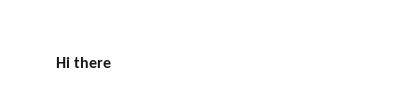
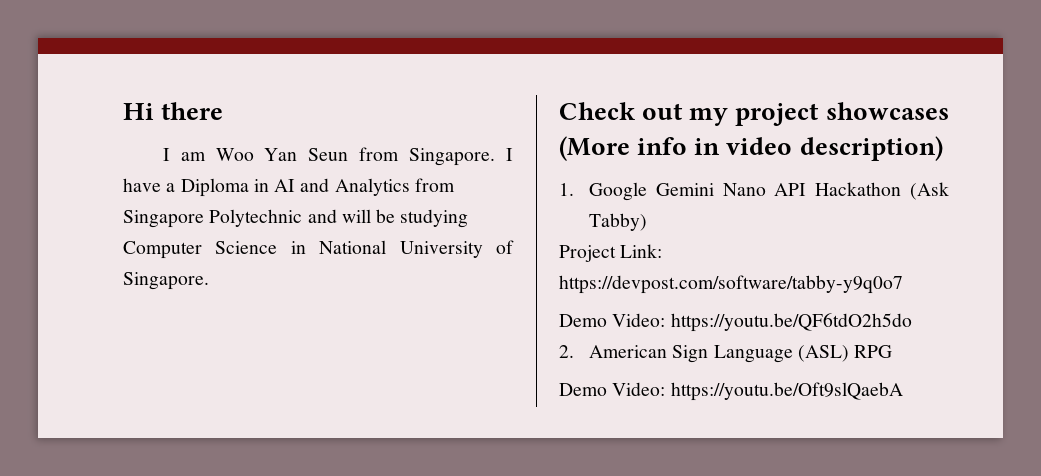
(112, 62) none -> [162,147,513,166] [123,178,455,197] [123,209,469,228] [123,240,514,259] [123,272,209,290] [559,102,949,126] [559,136,943,161] [559,182,949,201] [589,213,648,231] [559,244,663,262] [559,275,903,294] [559,313,912,332] [559,345,893,363] [559,382,903,401] // I am Woo Yan Seun from Singapore. I have a Diploma in AI and Analytics from Singapore Polytechnic and will be studying Computer Science in National University of Singapore. // Check out my project showcases (More info in video description) // 1. Google Gemini Nano API Hackathon (Ask Tabby) // Project Link: https://devpost.com/software/tabby-y9q0o7 // Demo Video: https://youtu.be/QF6tdO2h5do // 2. American Sign Language (ASL) RPG // Demo Video: https://youtu.be/Oft9slQaebA

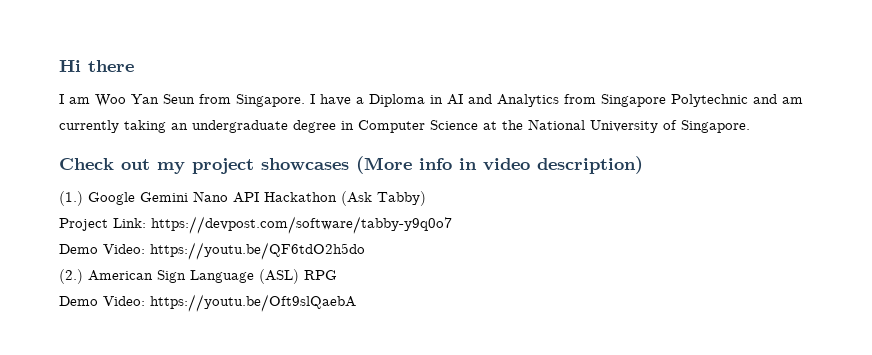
[341,209,469,228] [123,241,306,259] will be studying Computer Science in -> [782,97,803,104] [59,120,523,133] am currently taking an undergraduate degree in Computer Science at the
[559,183,574,196] 1. -> [59,191,83,206] (1.)
[559,345,574,358] 2. -> [59,269,83,284] (2.)

